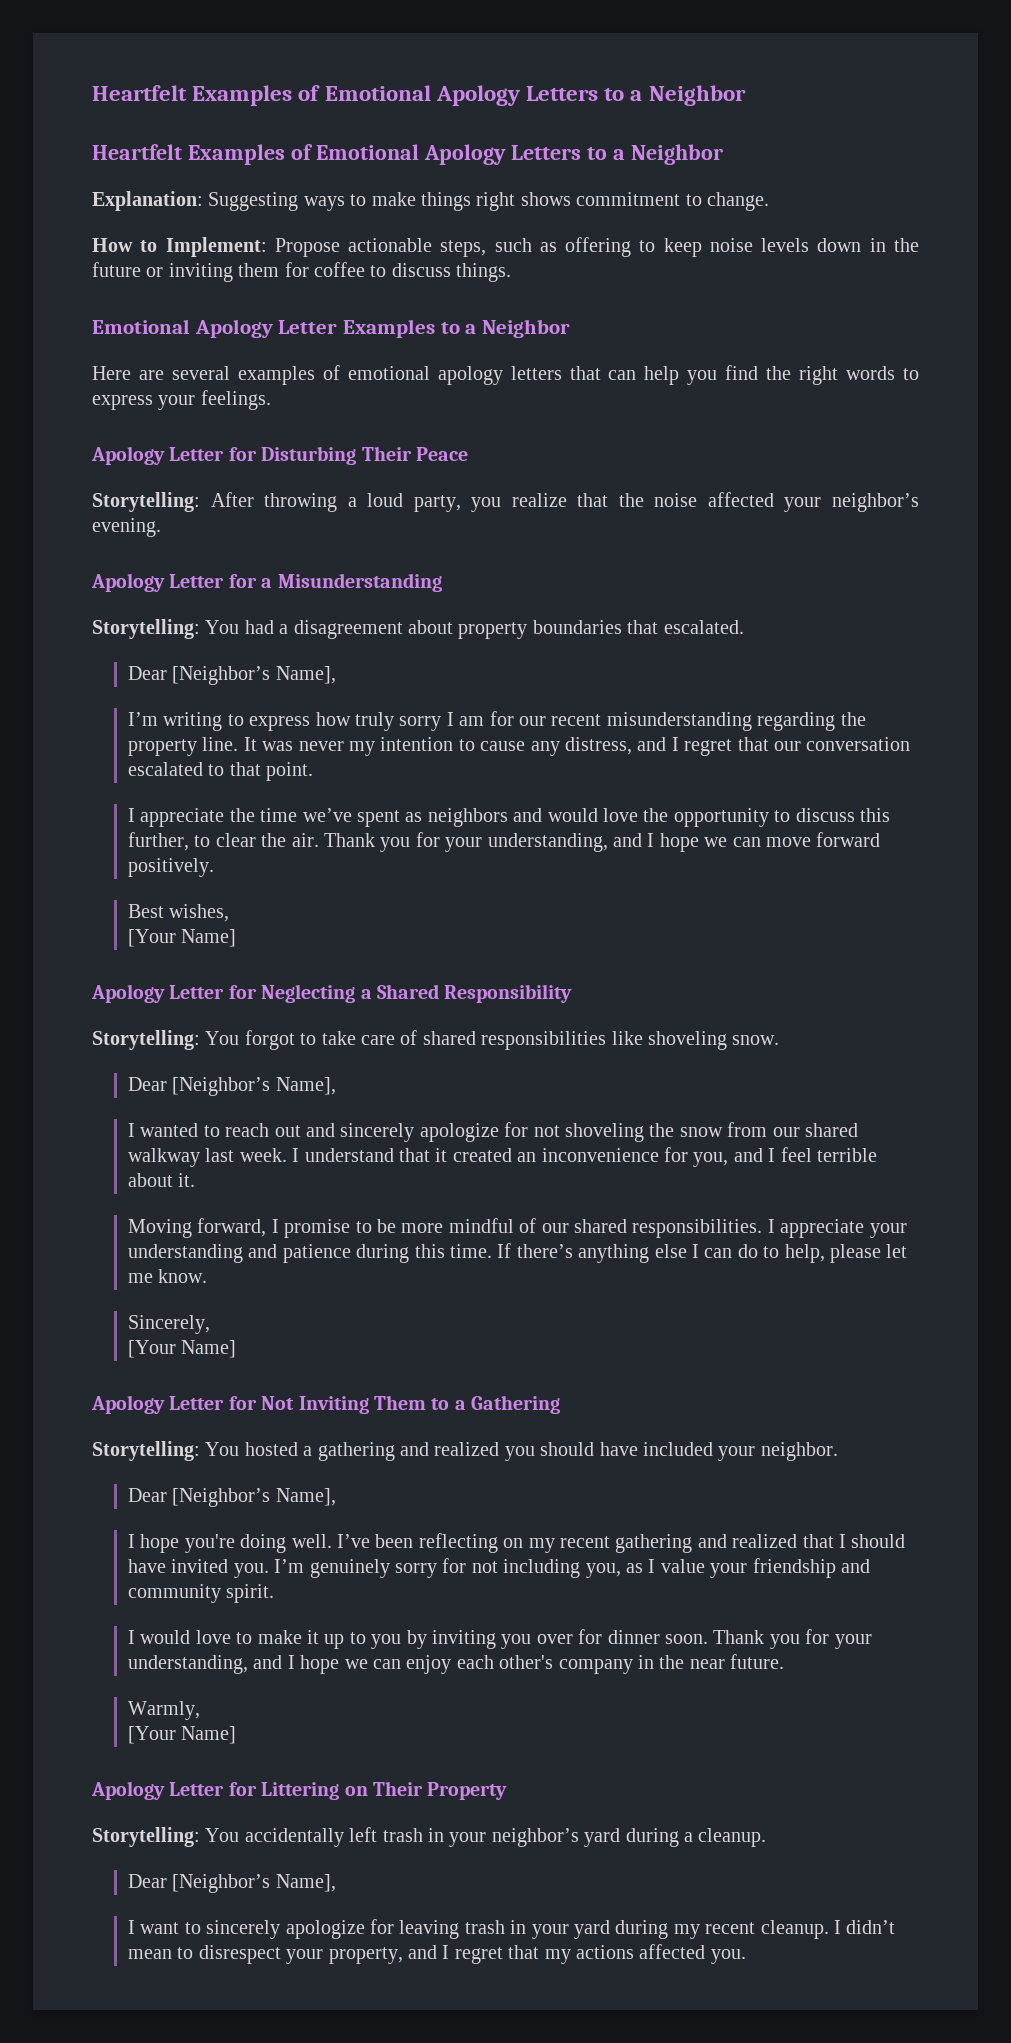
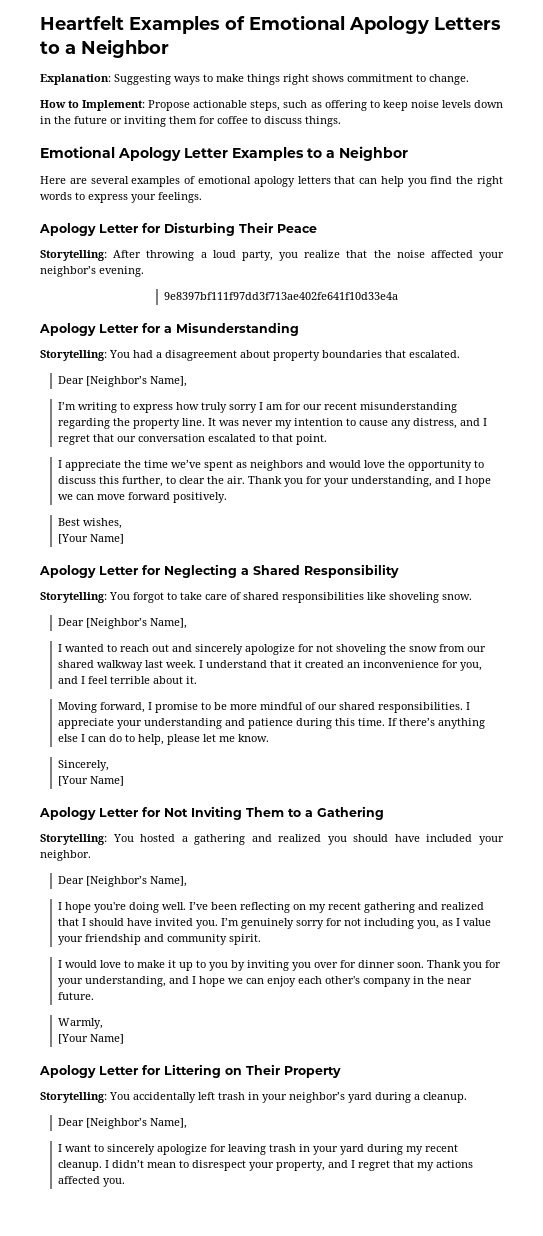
[92,85,746,106] [92,144,723,165] Heartfelt Examples of Emotional Apology Letters to a Neighbor // Heartfelt Examples of Emotional Apology Letters to a Neighbor -> [40,15,501,34] [40,39,169,58] Heartfelt Examples of Emotional Apology Letters to a Neighbor
(161, 527) none -> [163,292,398,300] // 9e8397bf111f97dd3f713ae402fe641f10d33e4a

